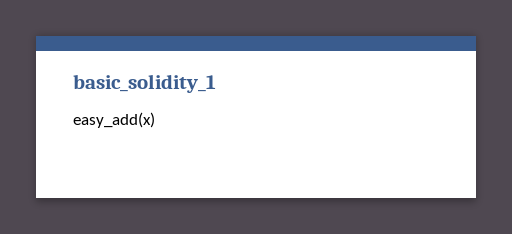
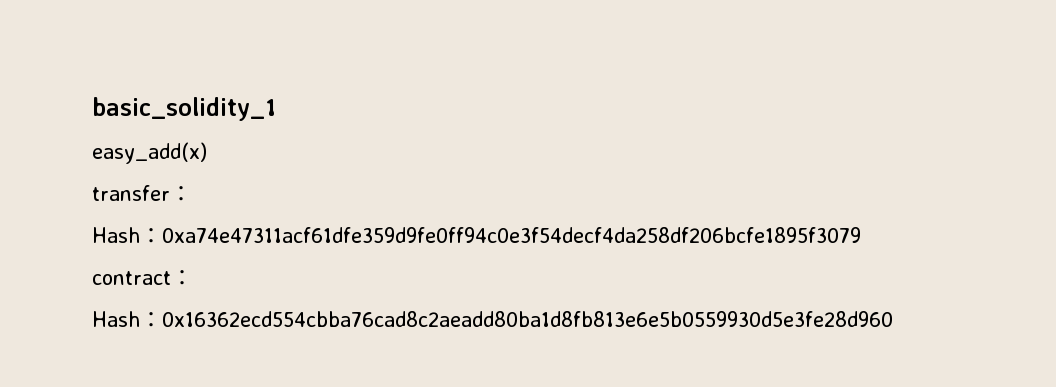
(155, 120) none -> [92,185,192,201] [92,227,861,243] [92,270,193,285] [92,311,893,327] // transfer： // Hash：0xa74e47311acf61dfe359d9fe0ff94c0e3f54decf4da258df206bcfe1895f3079 // contract： // Hash：0x16362ecd554cbba76cad8c2aeadd80ba1d8fb813e6e5b0559930d5e3fe28d960

